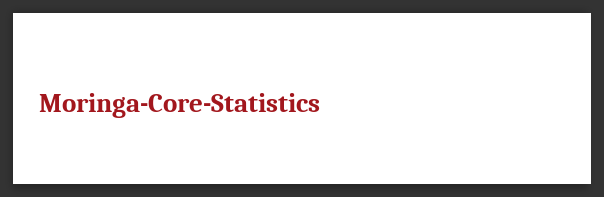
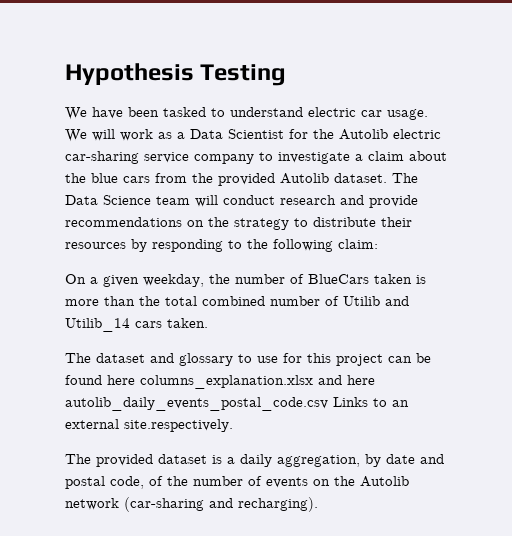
[39,93,320,118] Moringa-Core-Statistics -> [65,63,287,86] [65,107,428,120] [65,129,441,142] [65,151,447,164] [65,173,418,186] [65,195,418,208] [65,217,412,230] [65,239,378,252] [65,274,426,287] [65,296,409,306] [65,318,208,332] [65,353,431,366] [65,375,375,389] [65,397,409,411] [65,419,233,432] [65,454,444,467] [65,476,409,489] [65,497,318,512] Hypothesis Testing // We have been tasked to understand electric car usage. We will work as a Data Scientist for the Autolib electric car-sharing service company to investigate a claim about the blue cars from the provided Autolib dataset. The Data Science team will conduct research and provide recommendations on the strategy to distribute their resources by responding to the following claim: // On a given weekday, the number of BlueCars taken is more than the total combined number of Utilib and Utilib_14 cars taken. // The dataset and glossary to use for this project can be found here columns_explanation.xlsx and here autolib_daily_events_postal_code.csv Links to an external site.respectively. // The provided dataset is a daily aggregation, by date and postal code, of the number of events on the Autolib network (car-sharing and recharging).

